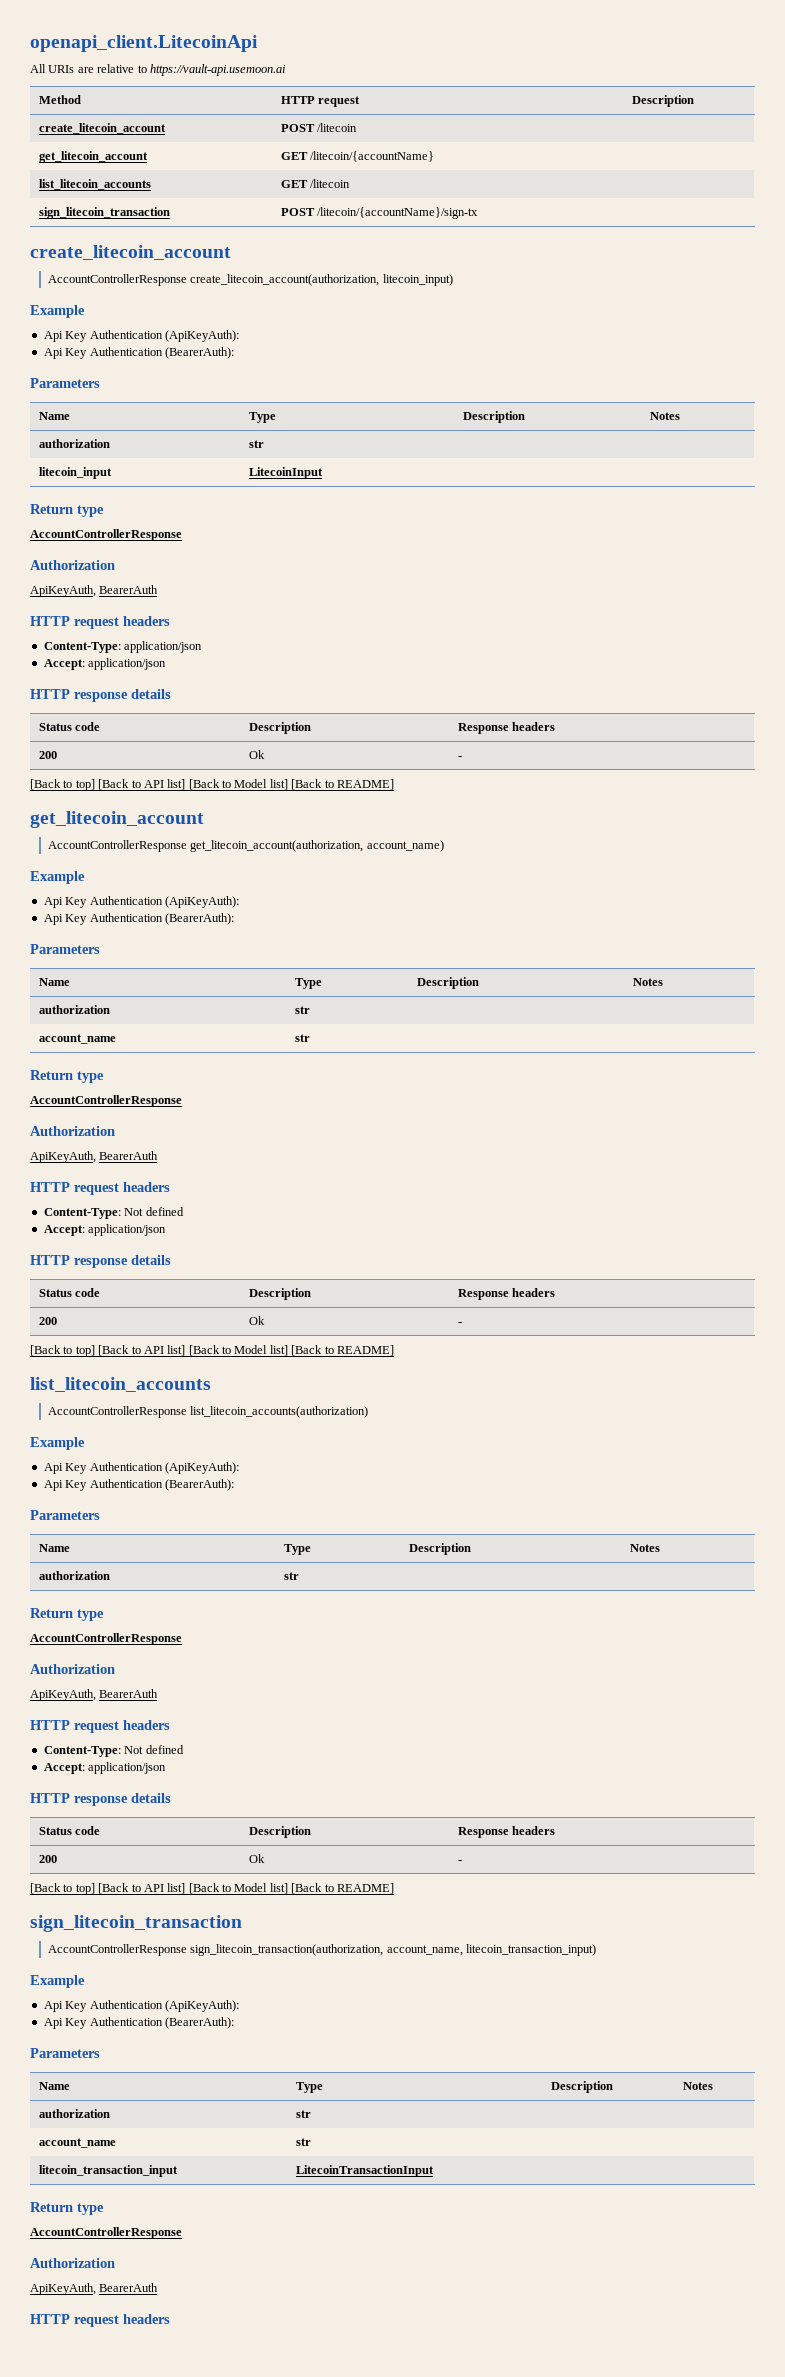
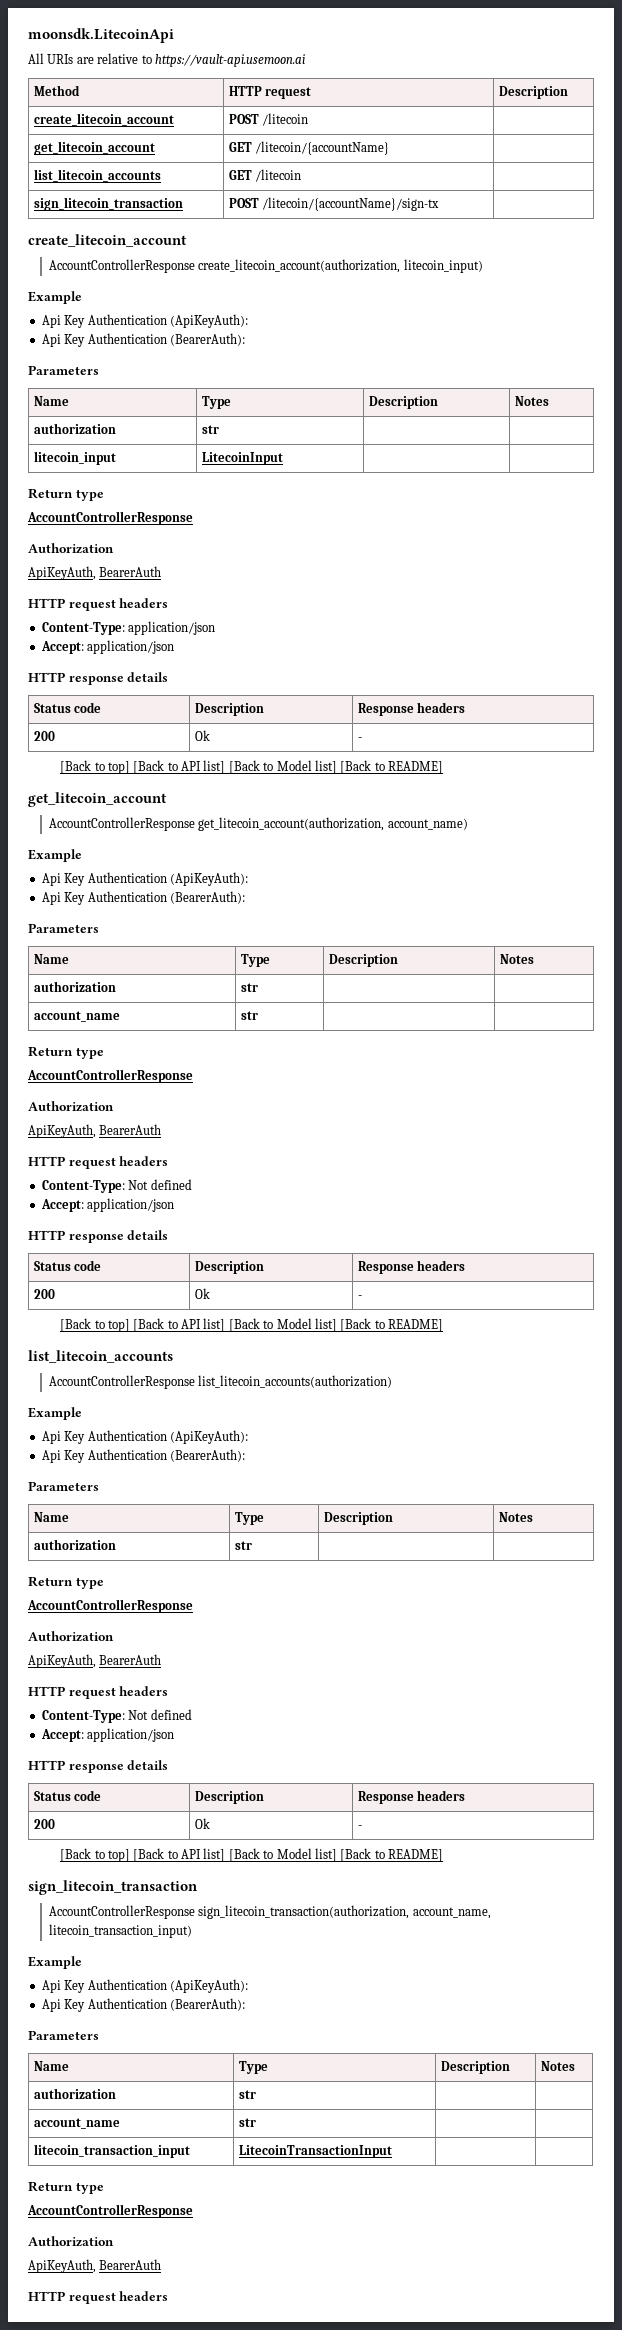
[30,35,258,52] openapi_client.LitecoinApi -> [28,28,174,43] moonsdk.LitecoinApi

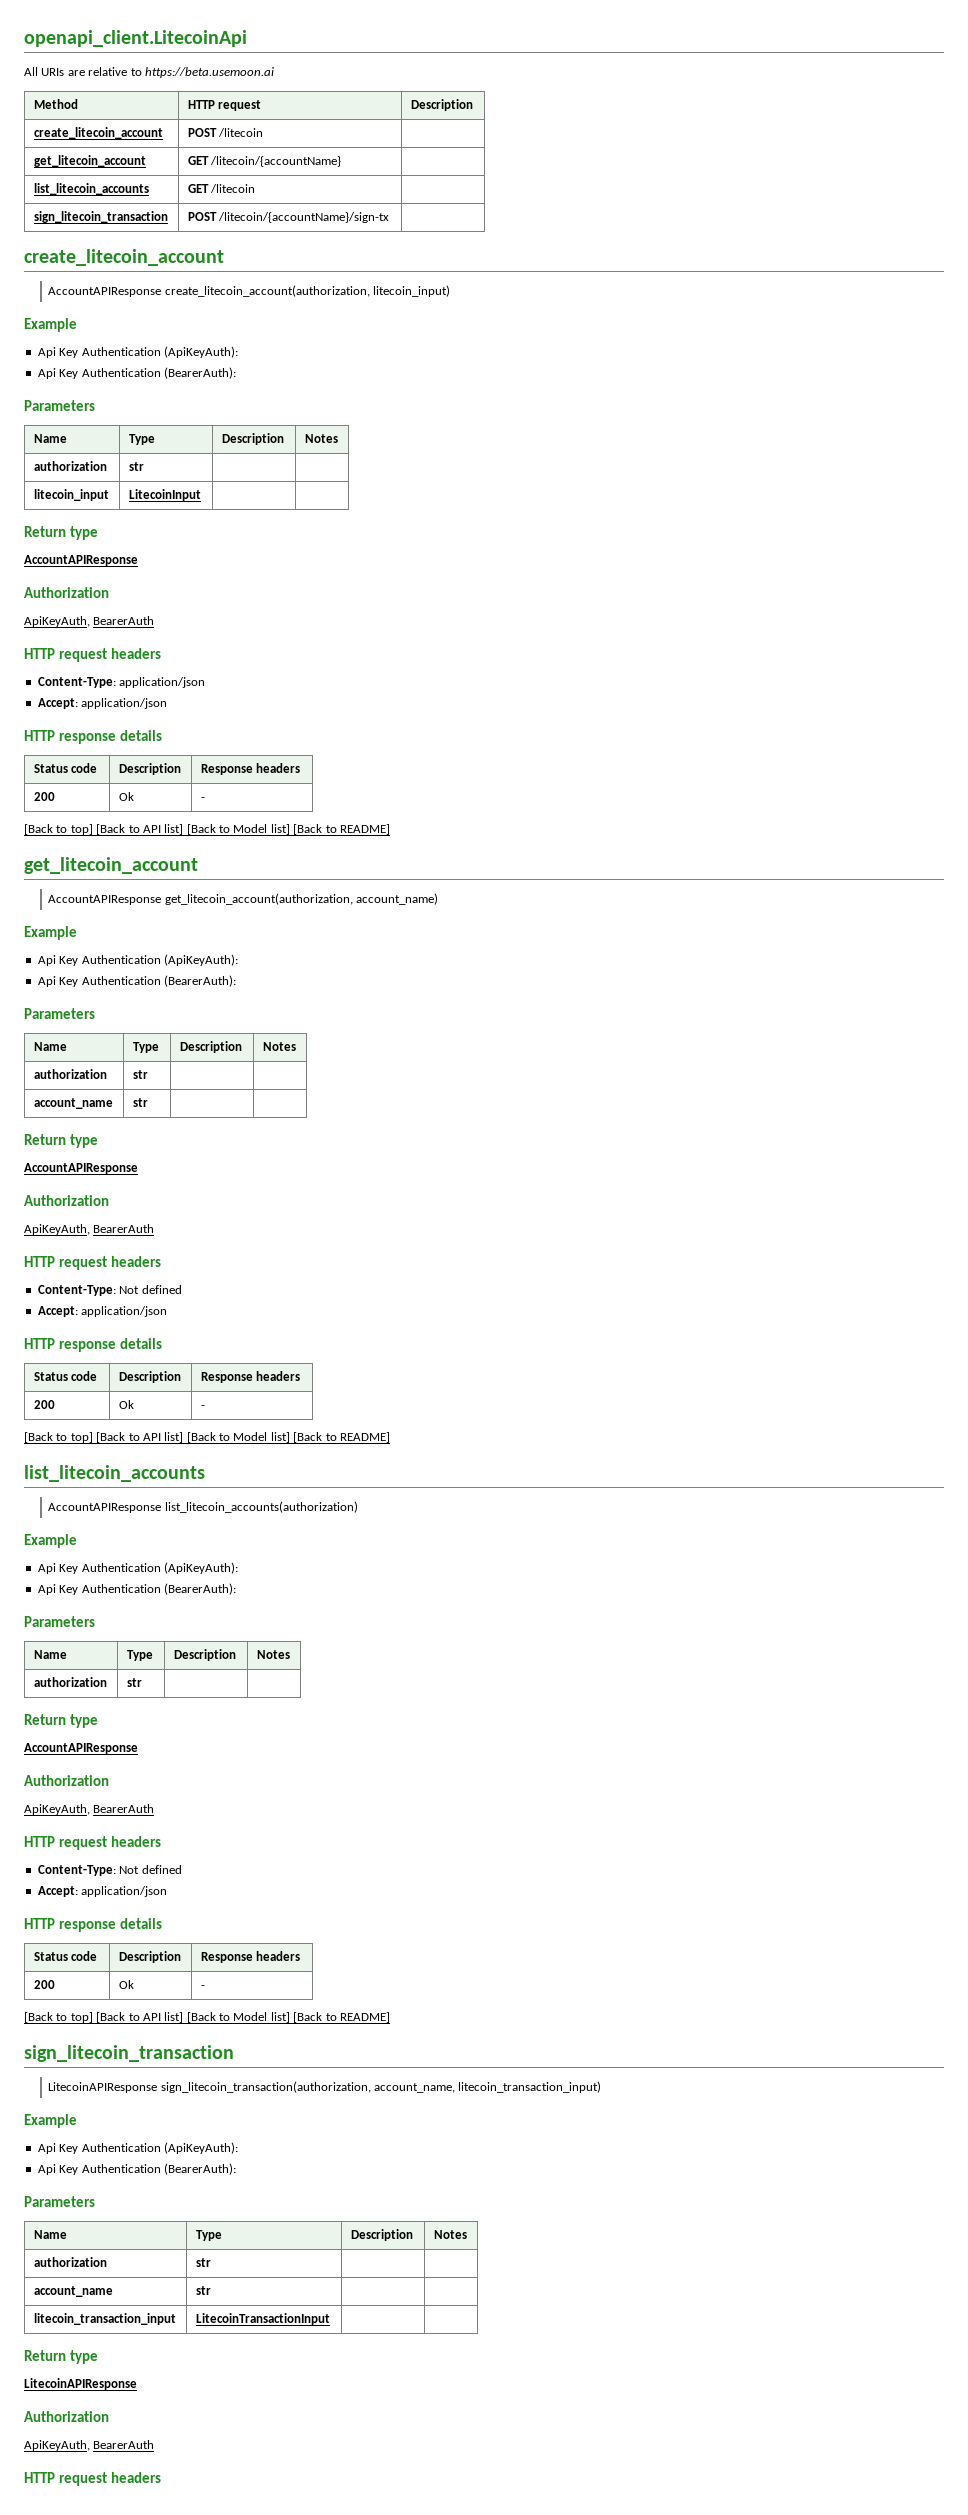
[28,28,174,43] moonsdk.LitecoinApi -> [24,30,247,47] openapi_client.LitecoinApi
[154,54,305,67] https://vault-api.usemoon.ai -> [144,67,274,78] https://beta.usemoon.ai
[48,259,195,273] AccountControllerResponse -> [48,287,162,297] AccountAPIResponse
[27,511,193,525] AccountControllerResponse -> [24,555,138,566] AccountAPIResponse
[48,817,195,831] AccountControllerResponse -> [48,895,162,905] AccountAPIResponse
[27,1069,193,1083] AccountControllerResponse -> [24,1163,138,1174] AccountAPIResponse
[48,1375,195,1389] AccountControllerResponse -> [48,1503,162,1513] AccountAPIResponse
[27,1599,193,1613] AccountControllerResponse -> [24,1743,138,1754] AccountAPIResponse
[48,1905,195,1919] AccountControllerResponse -> [48,2082,158,2093] LitecoinAPIResponse
[27,2204,193,2218] AccountControllerResponse -> [24,2378,137,2390] LitecoinAPIResponse

